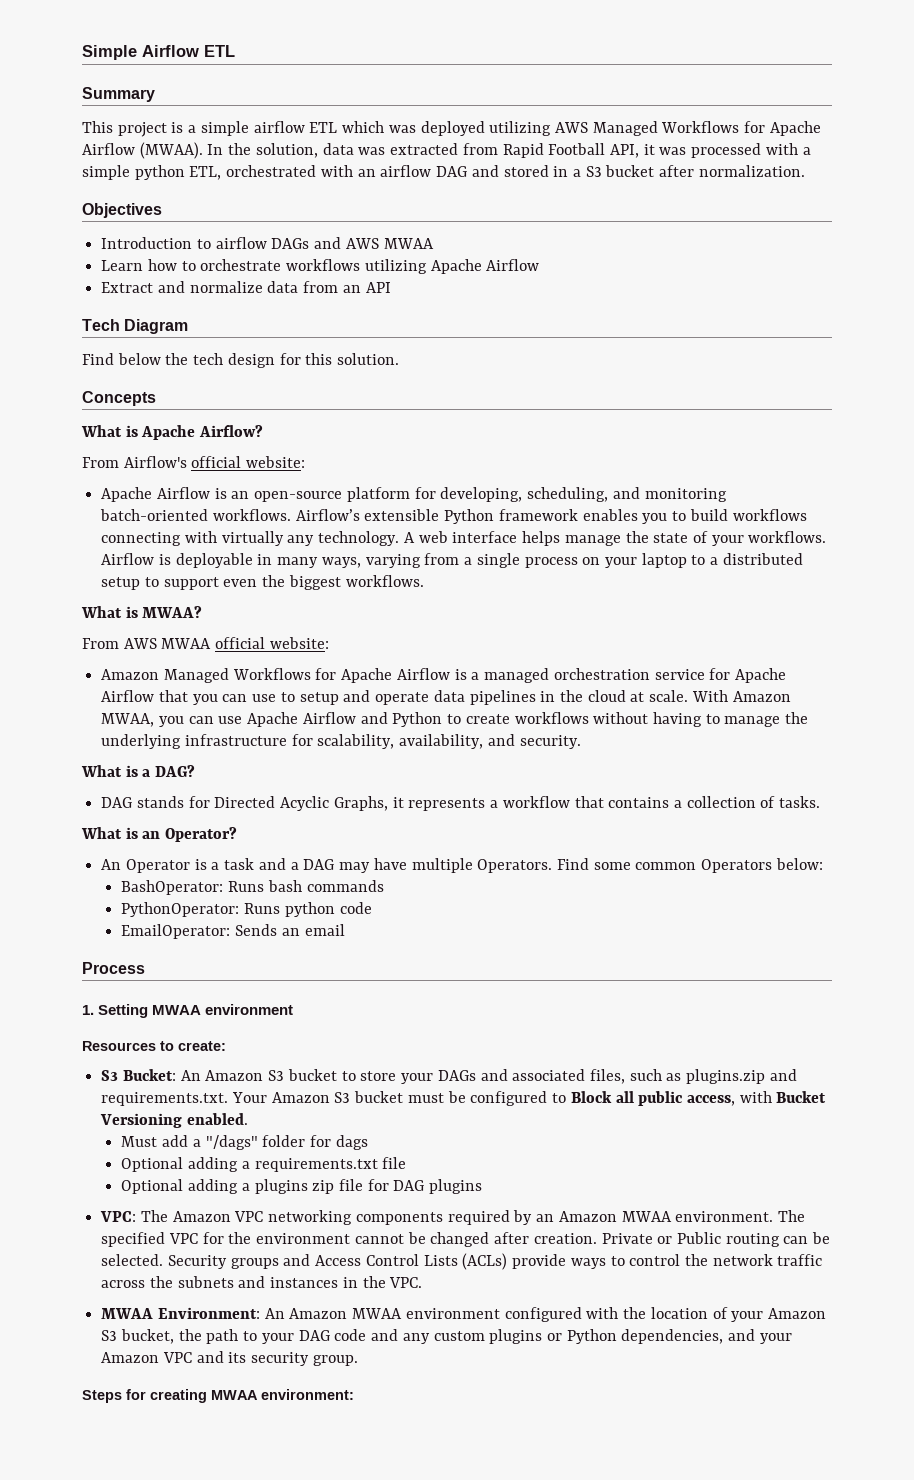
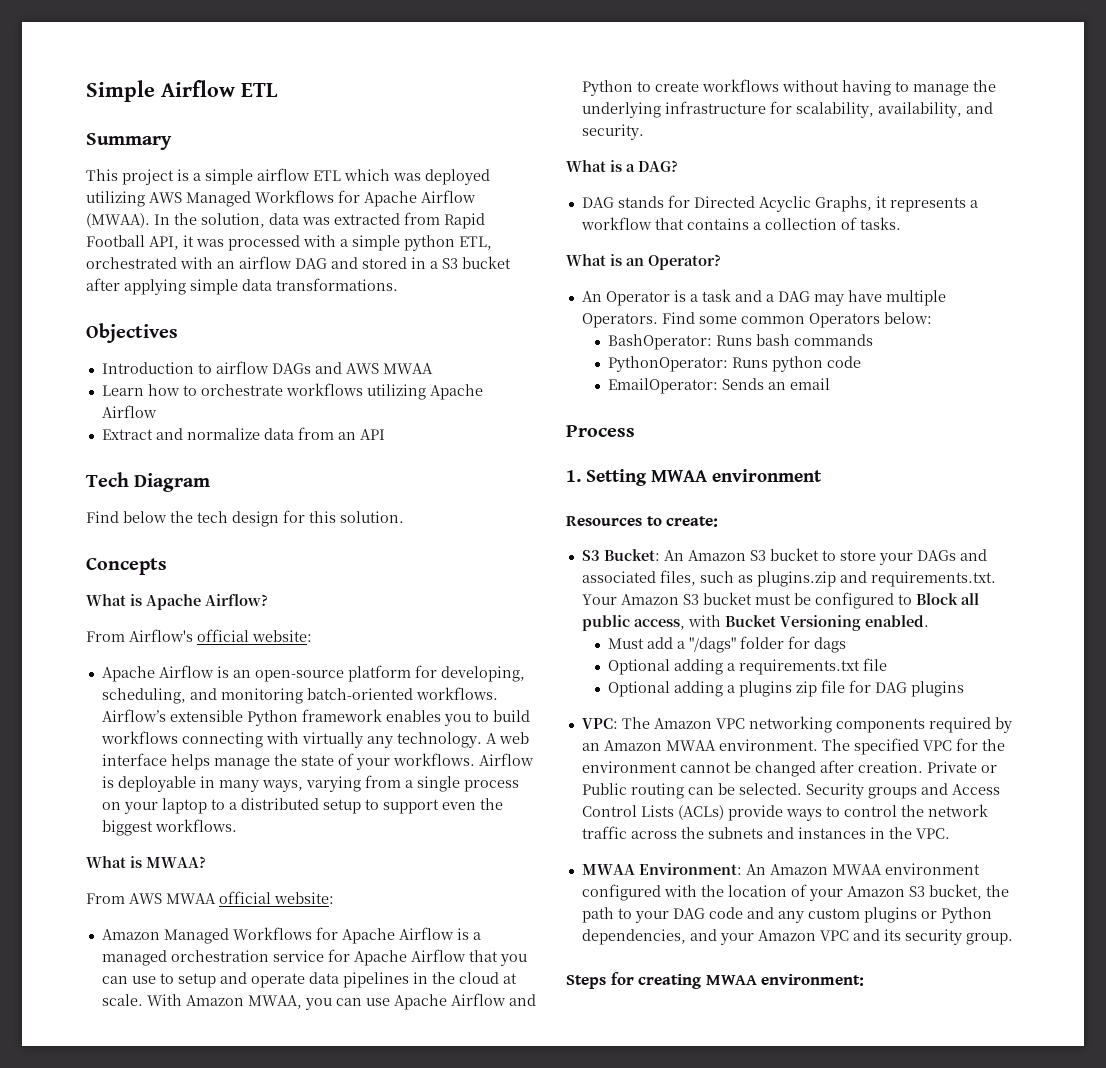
[698,165,805,177] normalization. -> [124,278,398,295] applying simple data transformations.

